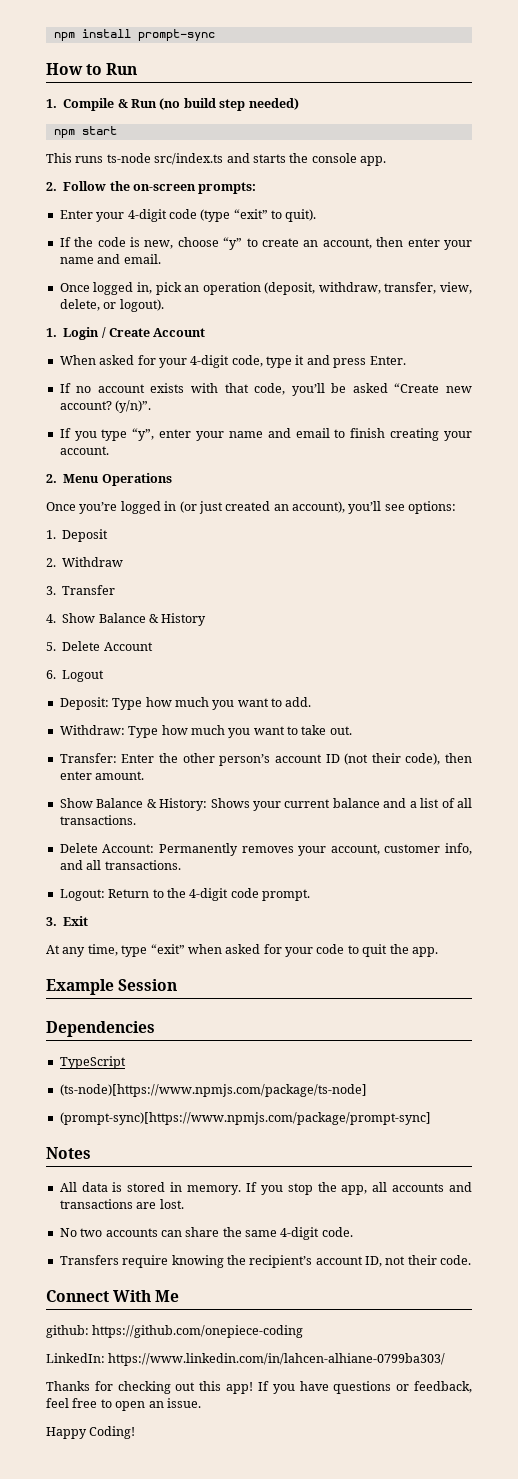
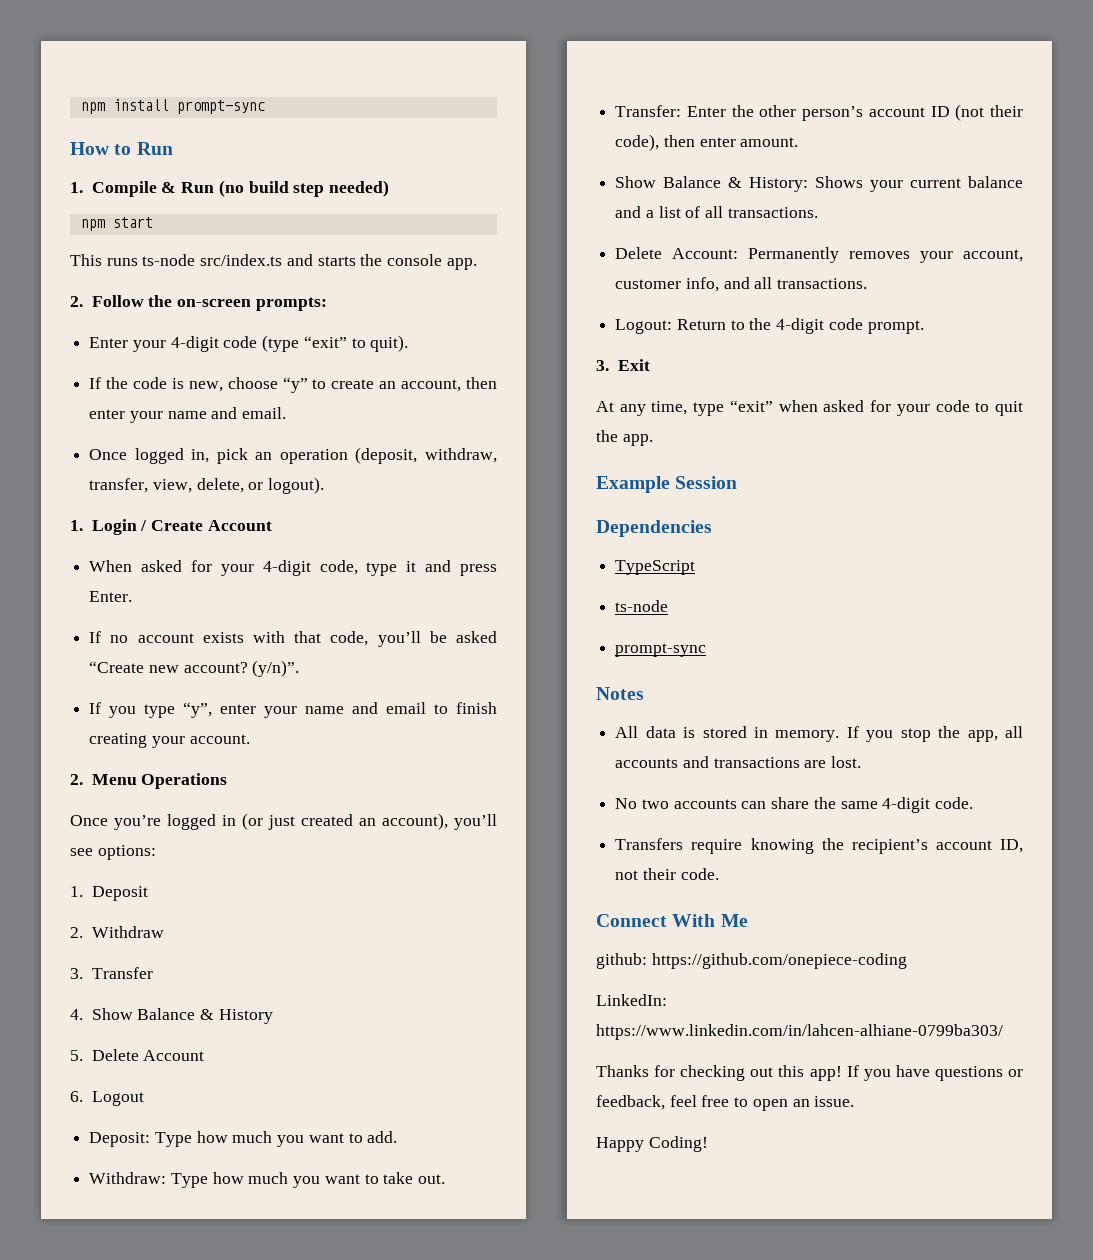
[59,1084,367,1097] [59,1112,431,1125] (ts-node)[https://www.npmjs.com/package/ts-node] // (prompt-sync)[https://www.npmjs.com/package/prompt-sync] -> [615,600,669,612] [615,643,707,657] ts-node // prompt-sync

